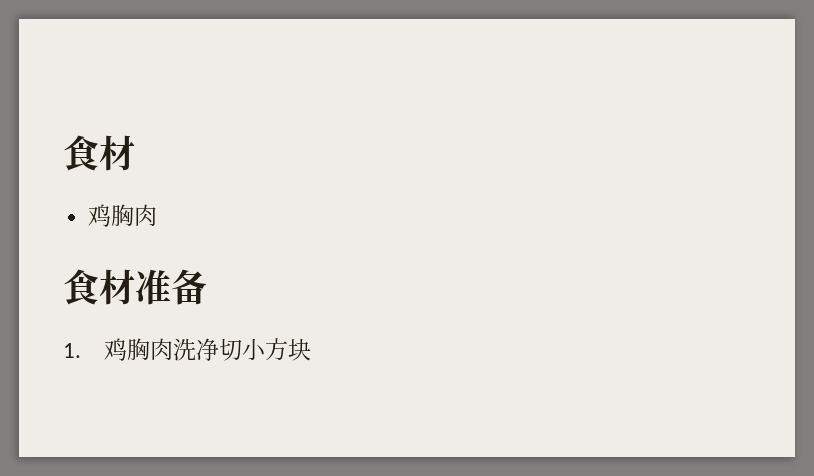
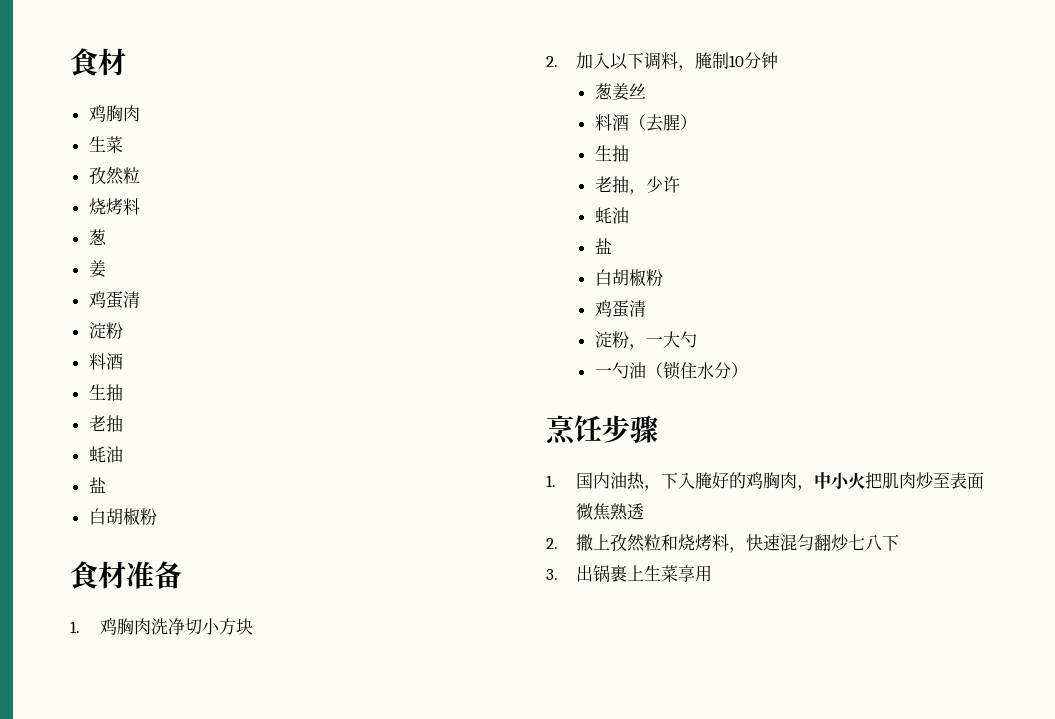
(158, 215) none -> [88,136,123,153] [88,167,140,185] [88,198,140,215] [88,229,107,246] [88,260,107,278] [88,291,140,309] [88,322,123,340] [88,353,123,370] [88,384,123,401] [88,415,123,432] [88,446,123,463] [88,477,106,493] [88,508,157,526] // 生菜 // 孜然粒 // 烧烤料 // 葱 // 姜 // 鸡蛋清 // 淀粉 // 料酒 // 生抽 // 老抽 // 蚝油 // 盐 // 白胡椒粉
(311, 349) none -> [546,52,778,71] [594,83,646,101] [594,114,697,132] [594,145,629,162] [594,176,680,195] [594,207,629,224] [594,238,612,254] [594,269,663,287] [594,300,646,318] [594,331,697,350] [594,361,748,380] [546,415,658,445] [546,472,984,491] [575,503,644,521] [546,534,899,553] [546,565,712,582] // 2.加入以下调料，腌制10分钟 // 葱姜丝 // 料酒（去腥） // 生抽 // 老抽，少许 // 蚝油 // 盐 // 白胡椒粉 // 鸡蛋清 // 淀粉，一大勺 // 一勺油（锁住水分） // 烹饪步骤 // 1.国内油热，下入腌好的鸡胸肉，中小火把肌肉炒至表面微焦熟透 // 2.撒上孜然粒和烧烤料，快速混匀翻炒七八下 // 3.出锅裹上生菜享用

